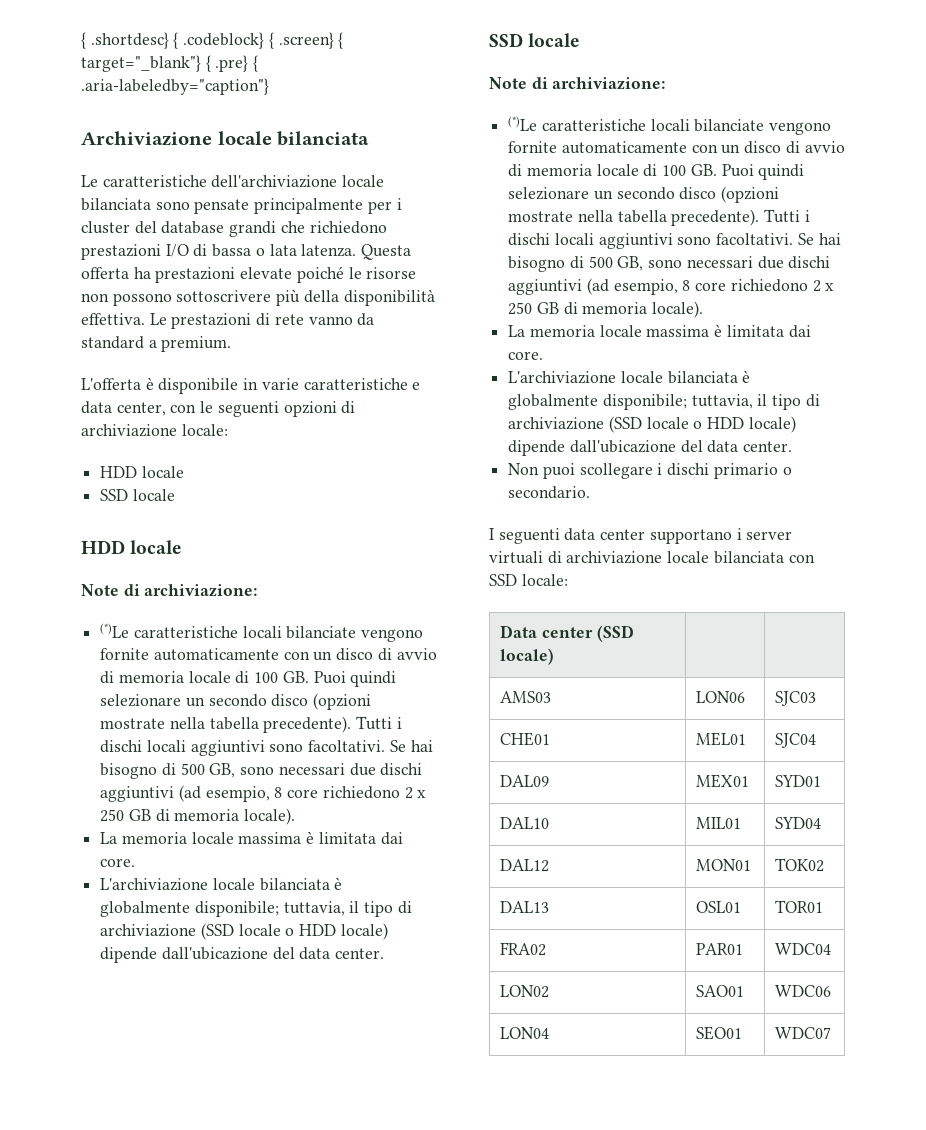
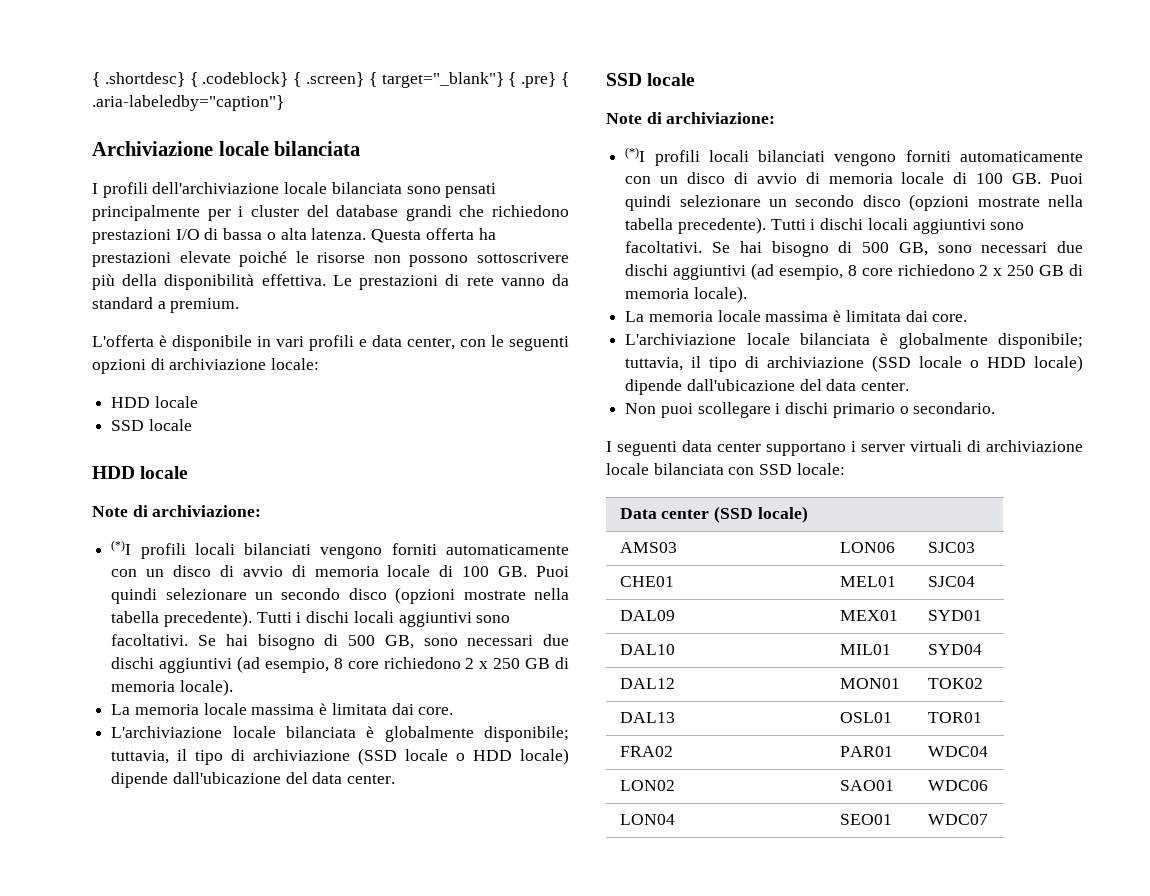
[81,175,207,187] Le caratteristiche -> [92,182,148,198] I profili
[194,199,250,214] pensate -> [445,183,497,198] pensati
[269,244,297,256] lata -> [280,228,307,240] alta
[261,378,408,390] varie caratteristiche -> [276,335,354,351] vari profili
[100,623,424,642] [100,648,150,660] (*)Le caratteristiche locali bilanciate vengono fornite -> [111,540,437,559] (*)I profili locali bilanciati vengono forniti
[508,116,832,135] [508,141,558,153] (*)Le caratteristiche locali bilanciate vengono fornite -> [625,147,951,166] (*)I profili locali bilanciati vengono forniti

